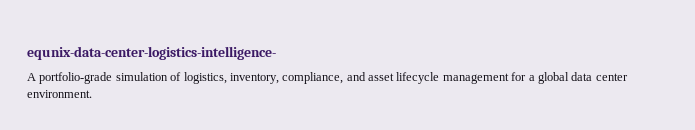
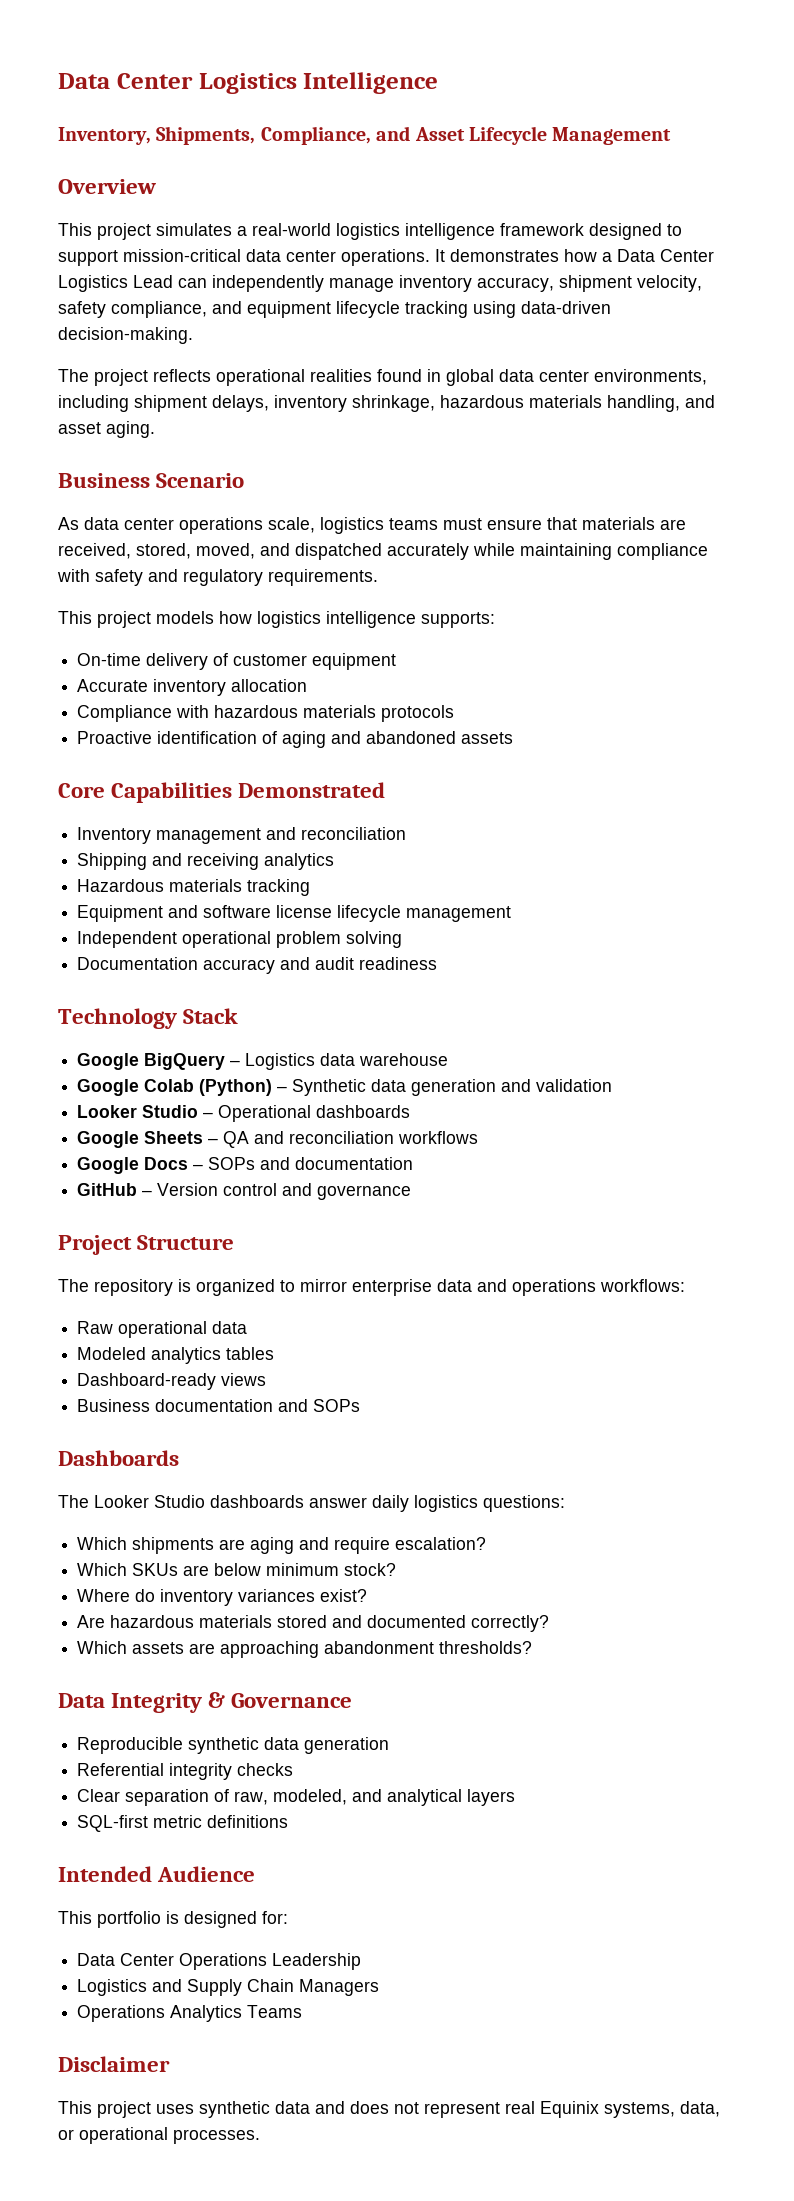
[27,46,276,60] [27,72,628,84] [27,90,92,98] equnix-data-center-logistics-intelligence- // A portfolio-grade simulation of logistics, inventory, compliance, and asset lifecycle management for a global data center environment. -> [58,72,439,94] [58,126,672,145] [58,179,156,194] [58,223,682,240] [58,249,714,266] [58,275,702,292] [58,301,611,318] [58,327,193,344] [58,369,707,386] [58,395,715,412] [58,421,155,438] [58,473,245,488] [58,517,686,534] [58,543,708,560] [57,569,378,586] [58,611,495,628] [77,653,397,670] [77,679,308,696] [77,705,455,722] [77,731,514,748] [58,782,386,803] [77,827,407,844] [77,853,335,870] [77,879,311,896] [77,905,512,922] [77,931,403,948] [77,957,438,974] [58,1008,239,1029] [77,1053,449,1070] [77,1079,613,1096] [77,1105,411,1122] [77,1131,479,1148] [77,1157,414,1174] [77,1183,412,1200] [58,1235,235,1255] [58,1279,685,1296] [77,1321,248,1338] [77,1347,275,1364] [77,1373,267,1390] [77,1399,361,1412] [58,1450,179,1466] [58,1495,565,1512] [77,1537,487,1554] [77,1563,397,1576] [77,1589,368,1606] [77,1615,550,1632] [77,1641,533,1658] [58,1692,353,1713] [77,1737,390,1754] [77,1763,294,1780] [77,1789,516,1806] [77,1815,289,1832] [58,1866,256,1882] [58,1911,288,1928] [77,1953,362,1970] [77,1979,380,1996] [77,2005,303,2022] [58,2056,170,2072] [58,2101,720,2118] [58,2127,260,2144] Data Center Logistics Intelligence // Inventory, Shipments, Compliance, and Asset Lifecycle Management // Overview // This project simulates a real-world logistics intelligence framework designed to support mission-critical data center operations. It demonstrates how a Data Center Logistics Lead can independently manage inventory accuracy, shipment velocity, safety compliance, and equipment lifecycle tracking using data-driven decision-making. // The project reflects operational realities found in global data center environments, including shipment delays, inventory shrinkage, hazardous materials handling, and asset aging. // Business Scenario // As data center operations scale, logistics teams must ensure that materials are received, stored, moved, and dispatched accurately while maintaining compliance with safety and regulatory requirements. // This project models how logistics intelligence supports: // On-time delivery of customer equipment // Accurate inventory allocation // Compliance with hazardous materials protocols // Proactive identification of aging and abandoned assets // Core Capabilities Demonstrated // Inventory management and reconciliation // Shipping and receiving analytics // Hazardous materials tracking // Equipment and software license lifecycle management // Independent operational problem solving // Documentation accuracy and audit readiness // Technology Stack // Google BigQuery – Logistics data warehouse // Google Colab (Python) – Synthetic data generation and validation // Looker Studio – Operational dashboards // Google Sheets – QA and reconciliation workflows // Google Docs – SOPs and documentation // GitHub – Version control and governance // Project Structure // The repository is organized to mirror enterprise data and operations workflows: // Raw operational data // Modeled analytics tables // Dashboard-ready views // Business documentation and SOPs // Dashboards // The Looker Studio dashboards answer daily logistics questions: // Which shipments are aging and require escalation? // Which SKUs are below minimum stock? // Where do inventory variances exist? // Are hazardous materials stored and documented correctly? // Which assets are approaching abandonment thresholds? // Data Integrity & Governance // Reproducible synthetic data generation // Referential integrity checks // Clear separation of raw, modeled, and analytical layers // SQL-first metric definitions // Intended Audience // This portfolio is designed for: // Data Center Operations Leadership // Logistics and Supply Chain Managers // Operations Analytics Teams // Disclaimer // This project uses synthetic data and does not represent real Equinix systems, data, or operational processes.

